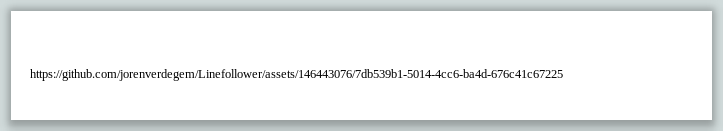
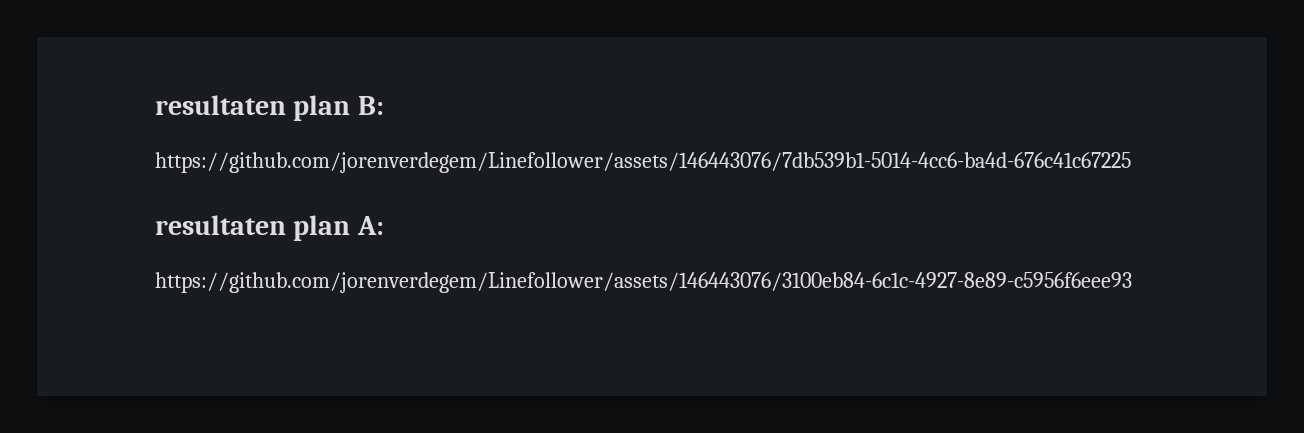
[30,69,563,81] https://github.com/jorenverdegem/Linefollower/assets/146443076/7db539b1-5014-4cc6-ba4d-676c41c67225 -> [155,95,384,121] [155,152,1131,173] [155,215,384,241] [155,272,1132,293] resultaten plan B: // https://github.com/jorenverdegem/Linefollower/assets/146443076/7db539b1-5014-4cc6-ba4d-676c41c67225 // resultaten plan A: // https://github.com/jorenverdegem/Linefollower/assets/146443076/3100eb84-6c1c-4927-8e89-c5956f6eee93

